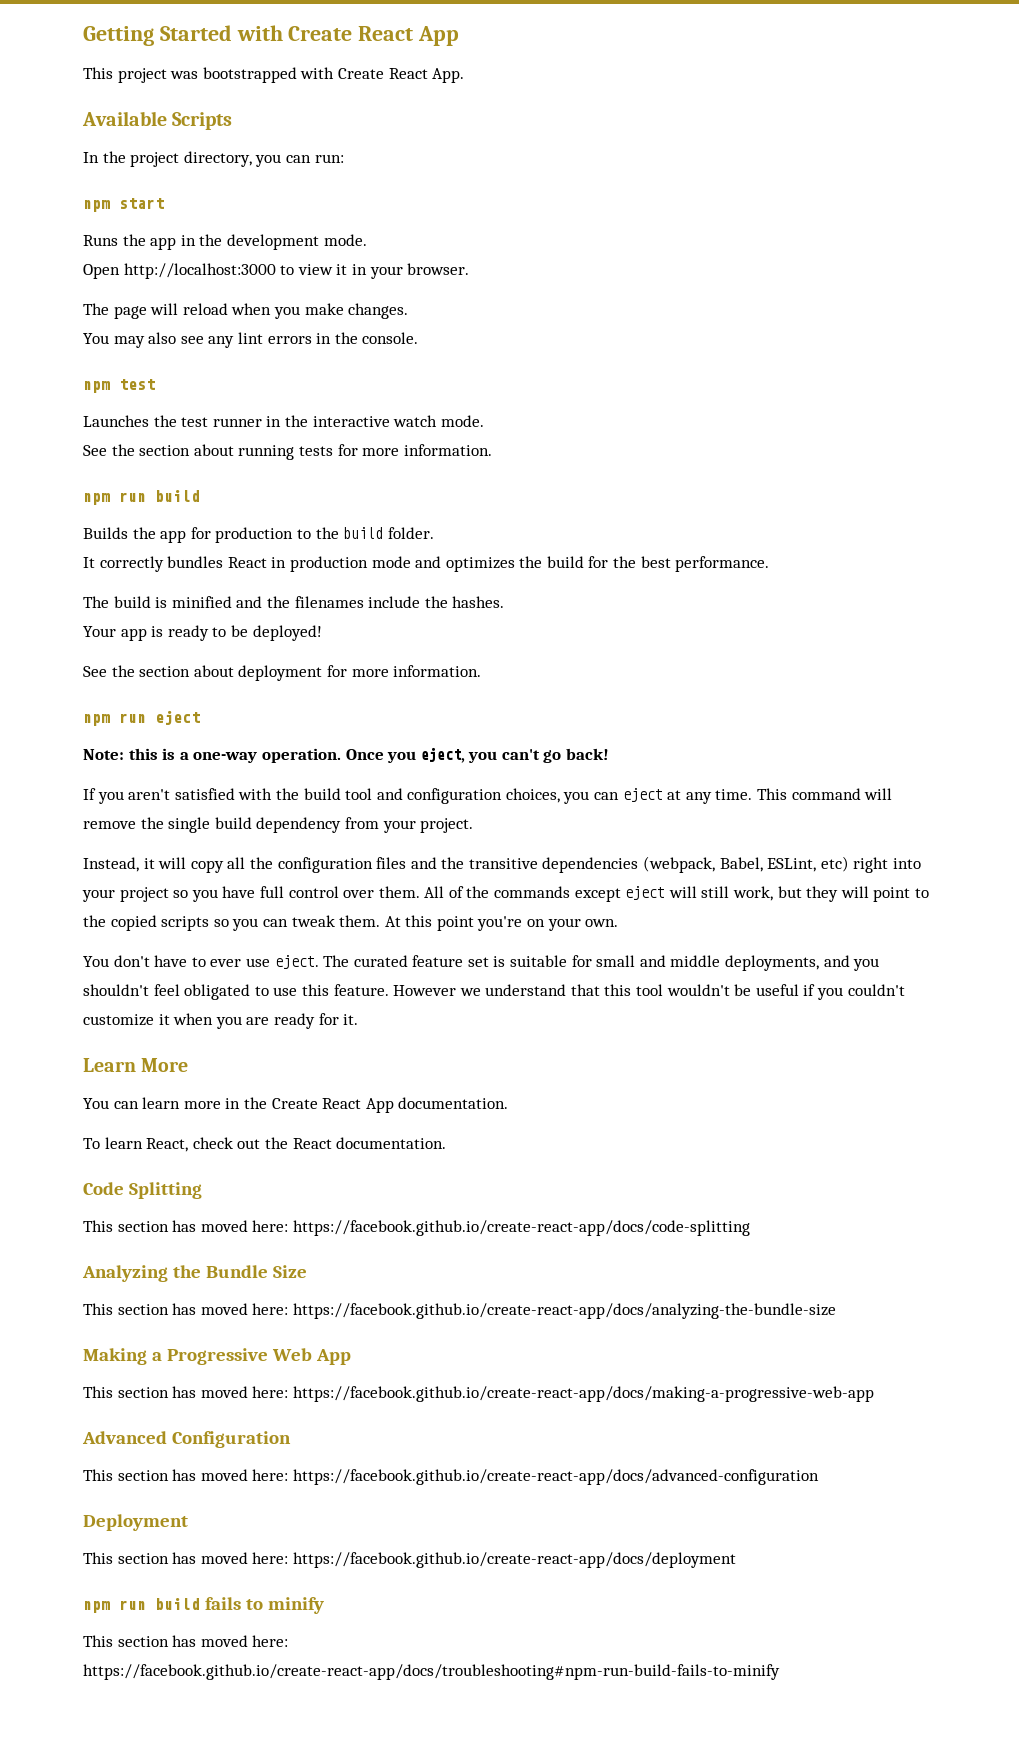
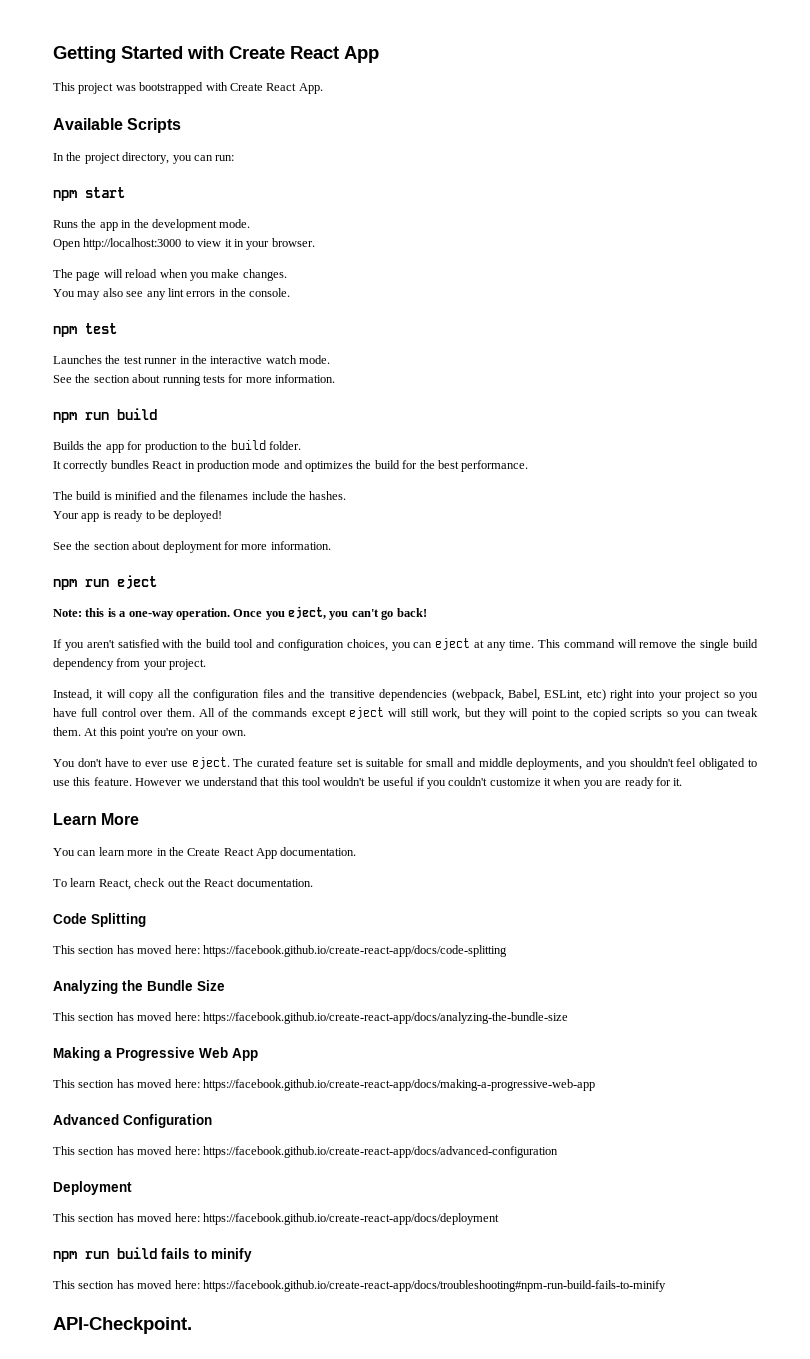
(780, 1672) none -> [53,1317,192,1334] // API-Checkpoint.

